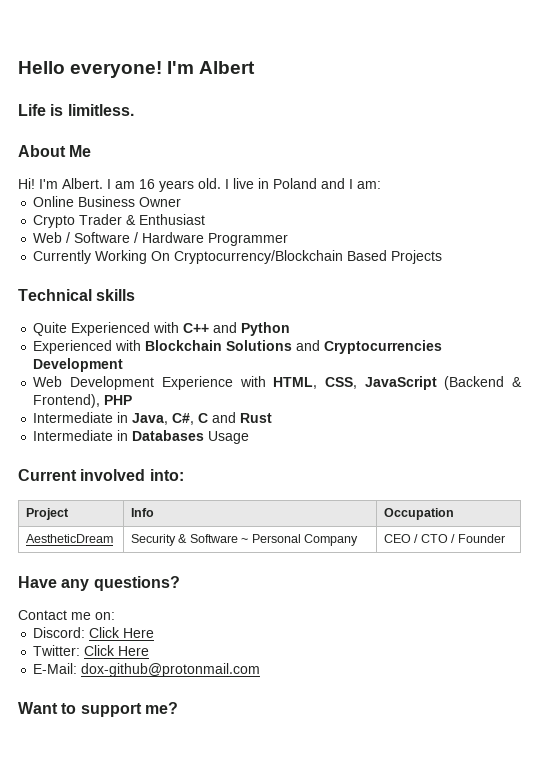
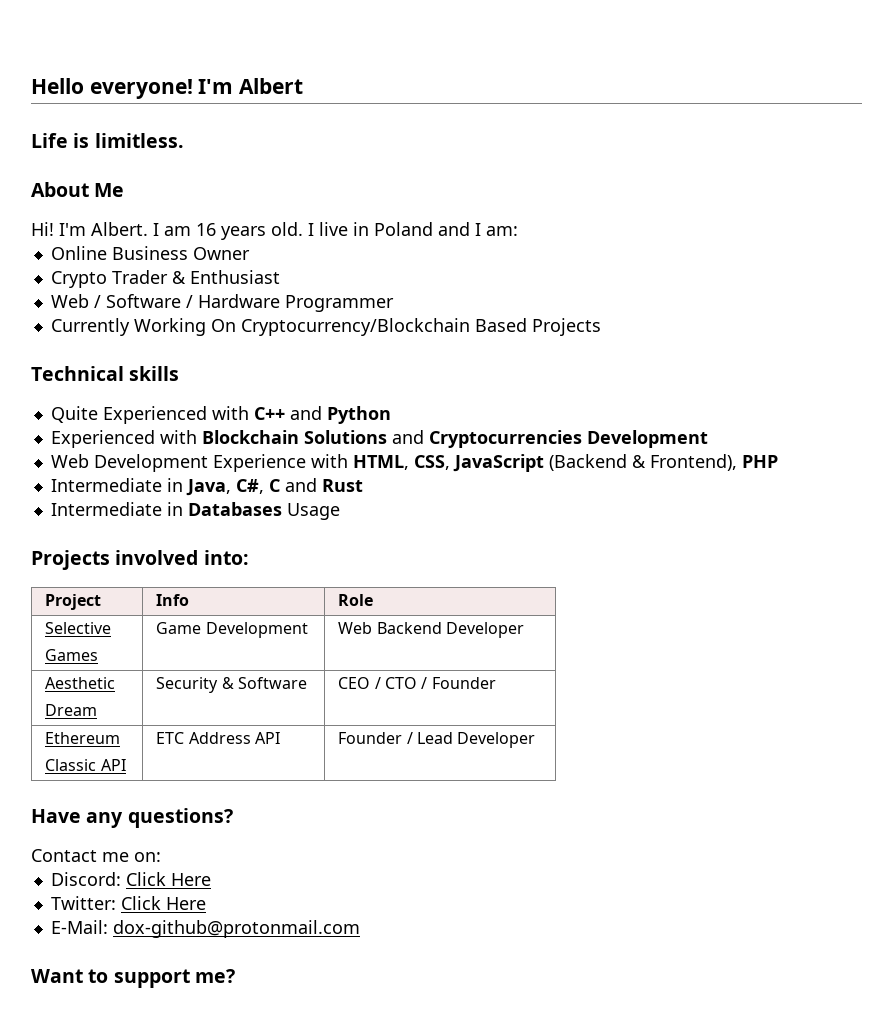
[18,469,77,481] Current -> [31,550,110,570] Projects
[384,508,455,520] [26,534,114,543] Occupation // AestheticDream -> [338,594,374,606] [45,622,112,634] [45,649,99,661] [156,622,308,638] [338,622,524,638] [45,677,116,689] [45,704,98,716] Role // Selective // Games | Game Development | Web Backend Developer // Aesthetic // Dream
[241,534,358,546] ~ Personal Company -> (307, 683) none
(505, 538) none -> [45,732,121,744] [45,759,126,771] [156,732,280,744] [338,732,536,748] // Ethereum // Classic API | ETC Address API | Founder / Lead Developer

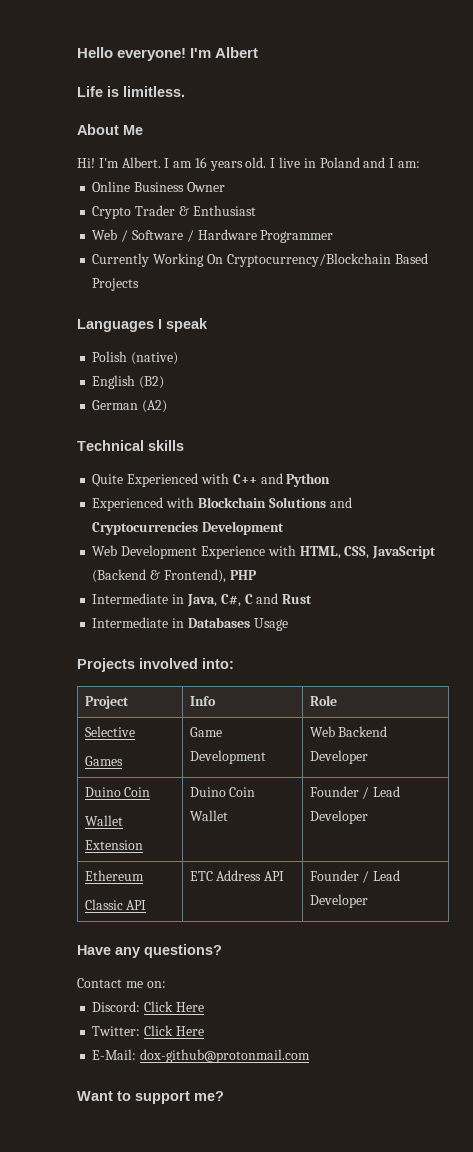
(601, 327) none -> [77,318,208,332] [92,351,179,365] [92,375,165,389] [92,400,168,413] // Languages I speak // Polish (native) // English (B2) // German (A2)
[45,677,116,689] [45,704,98,716] [156,677,307,693] [338,677,496,689] Aesthetic // Dream | Security & Software | CEO / CTO / Founder -> [84,787,151,797] [84,815,123,826] [84,840,143,850] [189,787,256,797] [189,810,228,821] [309,786,401,799] [309,810,368,824] Duino Coin // Wallet Extension | Duino Coin Wallet | Founder / Lead Developer

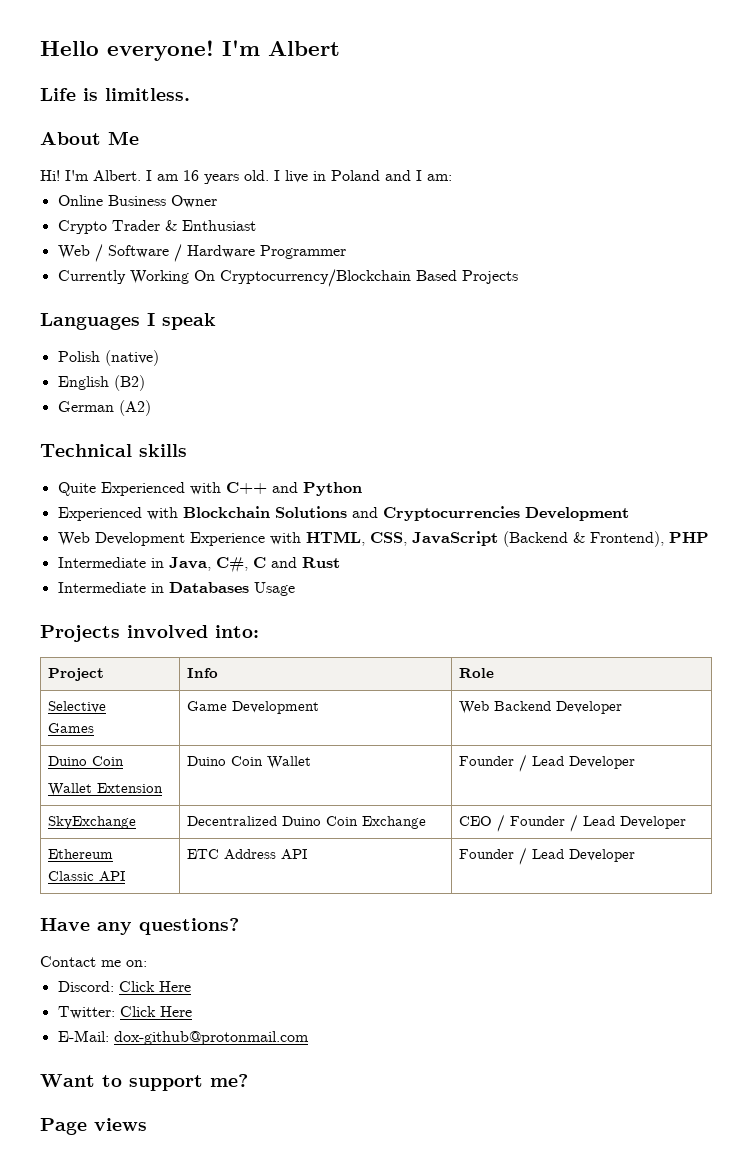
(368, 817) none -> [48,816,137,829] [187,816,427,829] [459,814,687,832] // SkyExchange | Decentralized Duino Coin Exchange | CEO / Founder / Lead Developer
(224, 1096) none -> [40,1118,147,1135] // Page views

